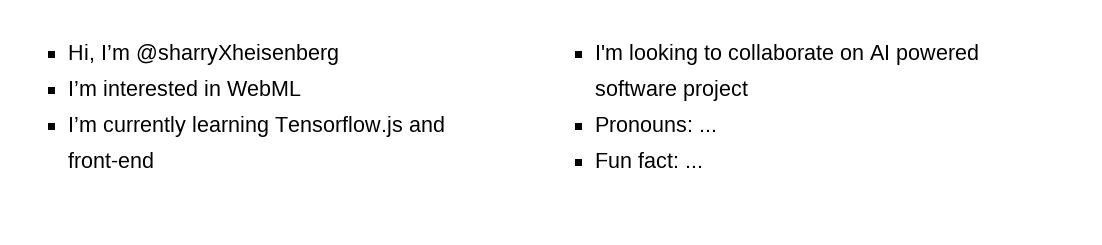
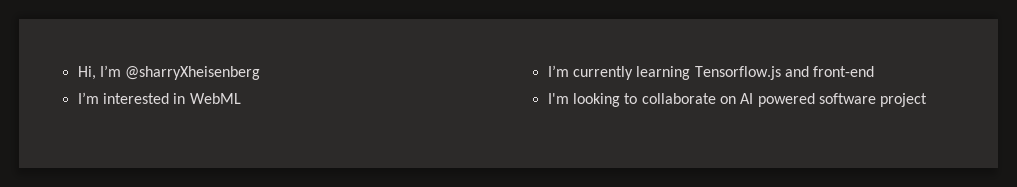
[594,117,717,132] [594,152,703,168] // Pronouns: ... // Fun fact: ... -> (928, 100) none

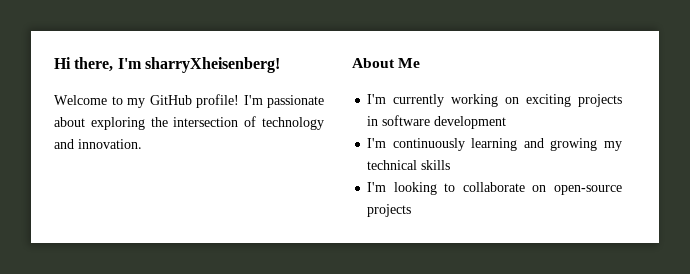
[77,65,261,80] [77,92,241,104] [547,65,875,80] Hi, I’m @sharryXheisenberg // I’m interested in WebML // I’m currently learning Tensorflow.js and front-end -> [54,57,280,73] [54,94,324,108] [54,116,324,130] [54,139,142,149] [352,58,421,68] [367,94,622,107] [367,115,507,129] [367,138,622,151] [367,160,451,170] Hi there, I'm sharryXheisenberg! // Welcome to my GitHub profile! I'm passionate about exploring the intersection of technology and innovation. // About Me // I'm currently working on exciting projects in software development // I'm continuously learning and growing my technical skills
[740,93,928,107] AI powered software project -> [554,185,622,195] [367,204,412,217] open-source projects

